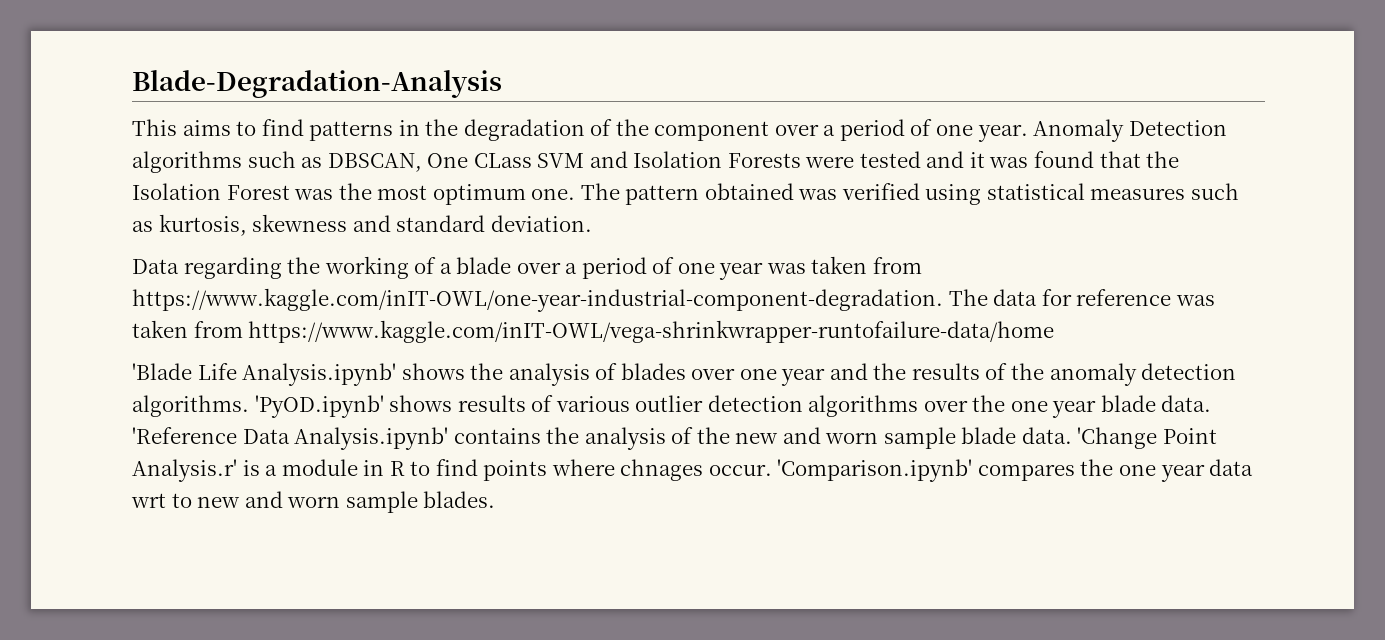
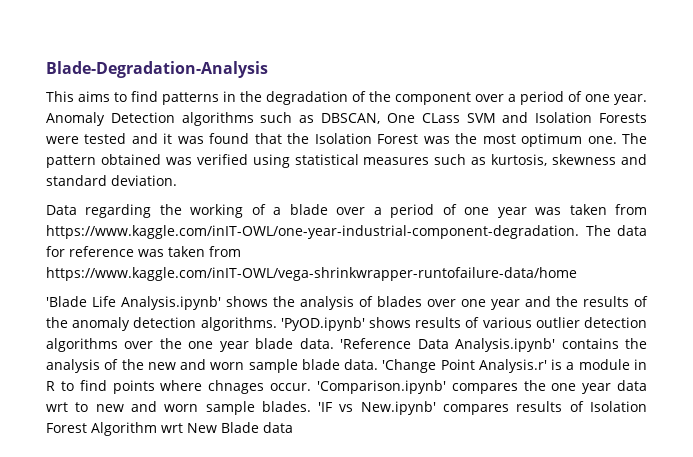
(496, 499) none -> [318,401,647,415] [46,422,293,436] 'IF vs New.ipynb' compares results of Isolation Forest Algorithm wrt New Blade data

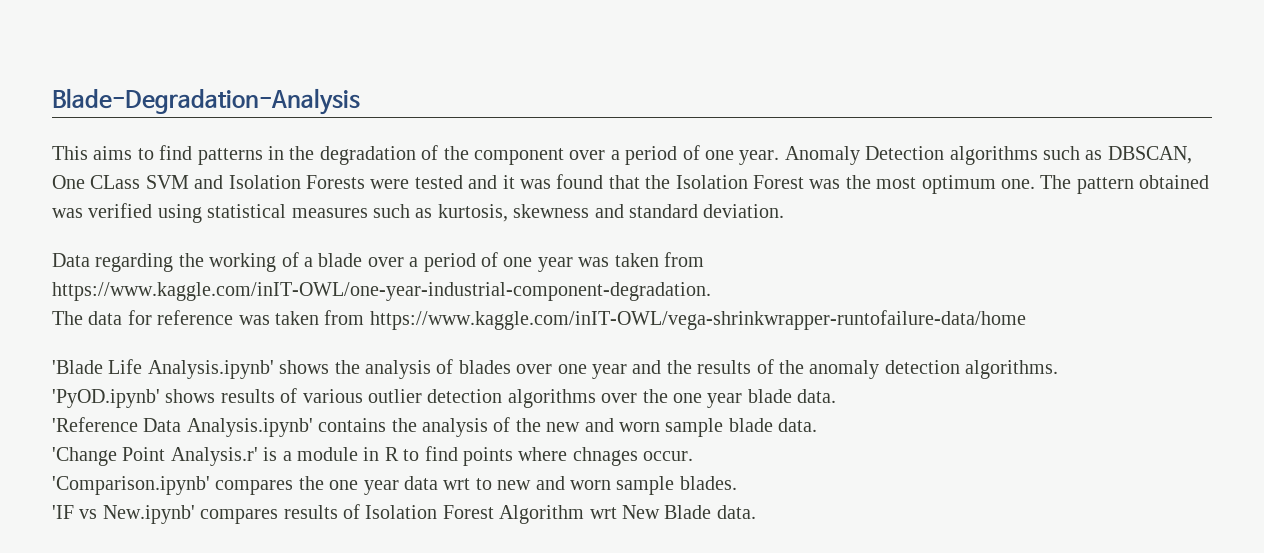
(579, 232) none -> (711, 291) //
(277, 324) none -> (1059, 369) //
(334, 343) none -> (837, 396) //
(379, 364) none -> (818, 425) //
(311, 387) none -> (694, 456) //
(311, 406) none -> (737, 483) //
[263,422,293,433] data -> [716,505,756,519] data.

